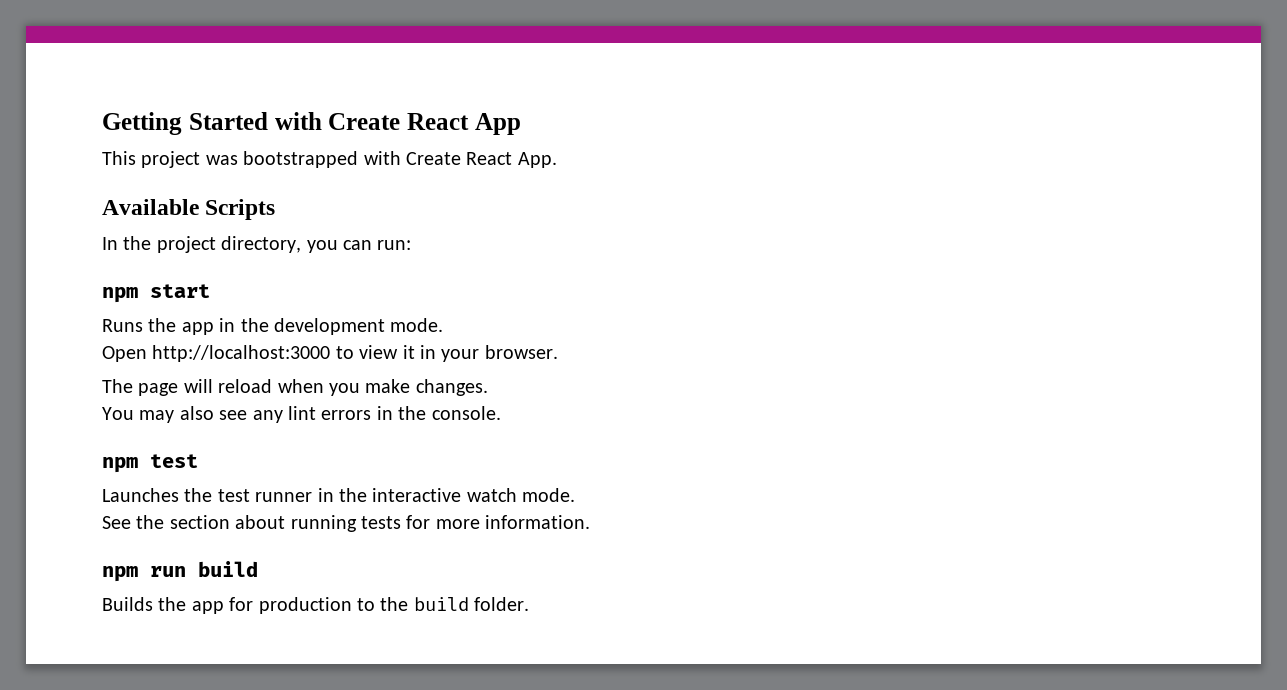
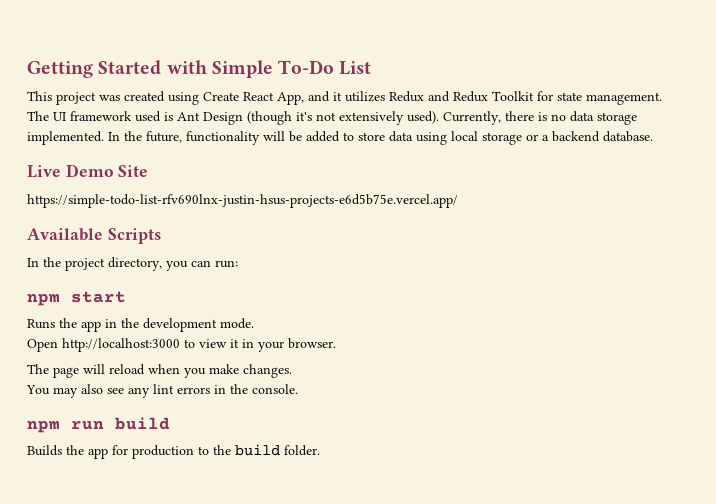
[328,113,521,135] Create React App -> [211,60,372,78] Simple To-Do List
[243,151,557,168] bootstrapped with Create React App. -> [124,91,662,105] [27,111,637,125] [27,131,653,145] [27,164,149,178] [27,194,458,208] created using Create React App, and it utilizes Redux and Redux Toolkit for state management. The UI framework used is Ant Design (though it's not extensively used). Currently, there is no data storage implemented. In the future, functionality will be added to store data using local storage or a backend database. // Live Demo Site // https://simple-todo-list-rfv690lnx-justin-hsus-projects-e6d5b75e.vercel.app/
[102,454,198,473] [102,488,576,502] [102,515,591,532] // npm test // Launches the test runner in the interactive watch mode. // See the section about running tests for more information. -> (298, 389) none

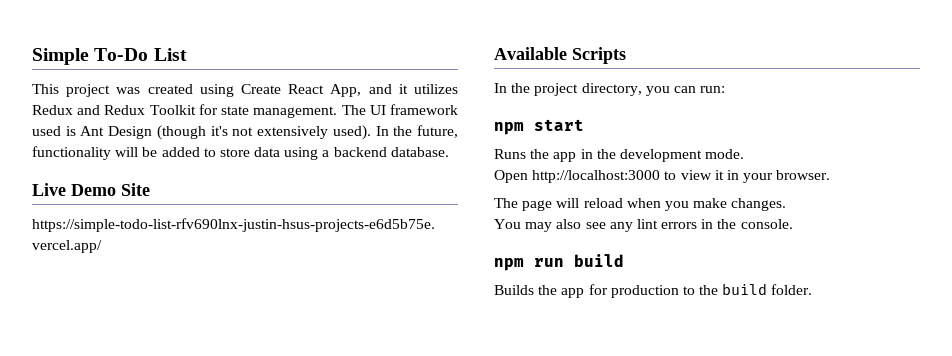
[27,60,207,78] Getting Started with -> (32, 56) none
[443,111,637,125] [27,131,104,145] Currently, there is no data storage implemented. -> (371, 132) none
[451,131,538,145] local storage or -> (319, 153) none

